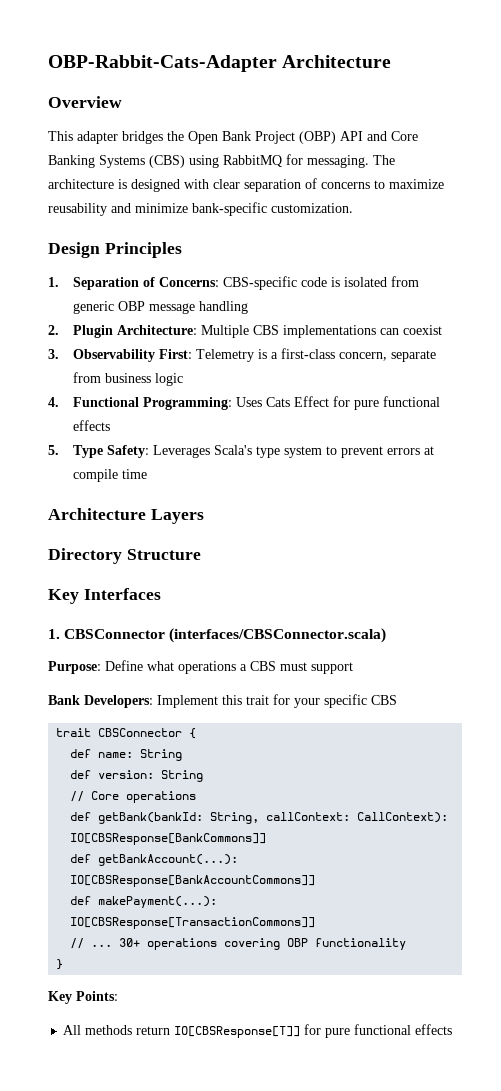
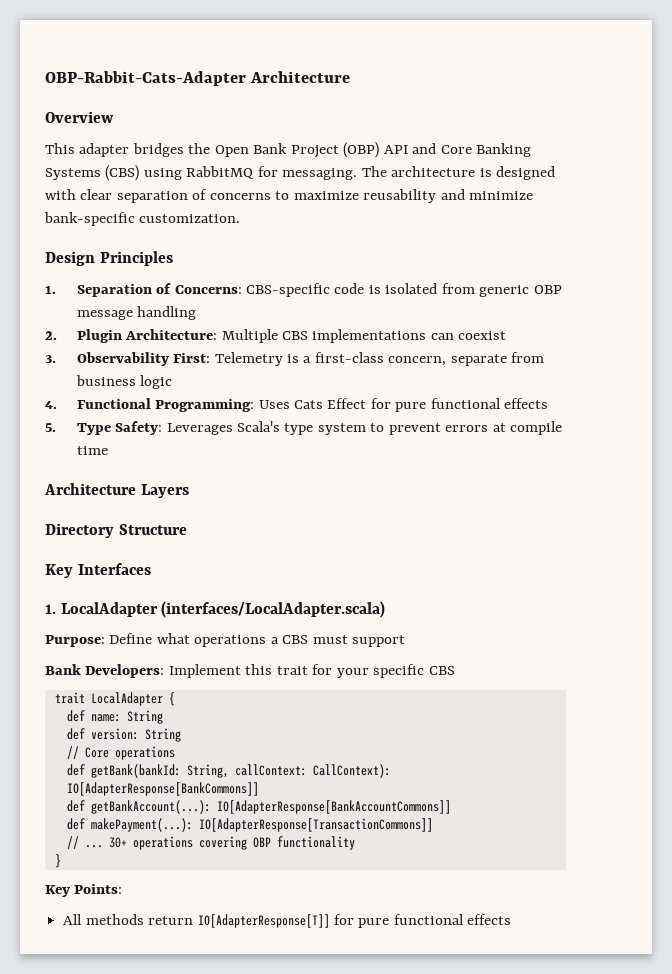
[64,628,387,643] CBSConnector (interfaces/CBSConnector.scala) -> [60,601,386,618] LocalAdapter (interfaces/LocalAdapter.scala)
[98,728,183,737] CBSConnector -> [90,692,163,706] LocalAdapter
[70,833,267,845] IO[CBSResponse[BankCommons]] -> [66,782,259,796] IO[AdapterResponse[BankCommons]]
[70,875,316,887] IO[CBSResponse[BankAccountCommons]] -> [216,800,451,814] IO[AdapterResponse[BankAccountCommons]]
[70,917,316,929] IO[CBSResponse[TransactionCommons]] -> [198,818,433,832] IO[AdapterResponse[TransactionCommons]]
[174,1026,301,1038] IO[CBSResponse[T]] -> [197,914,330,928] IO[AdapterResponse[T]]

